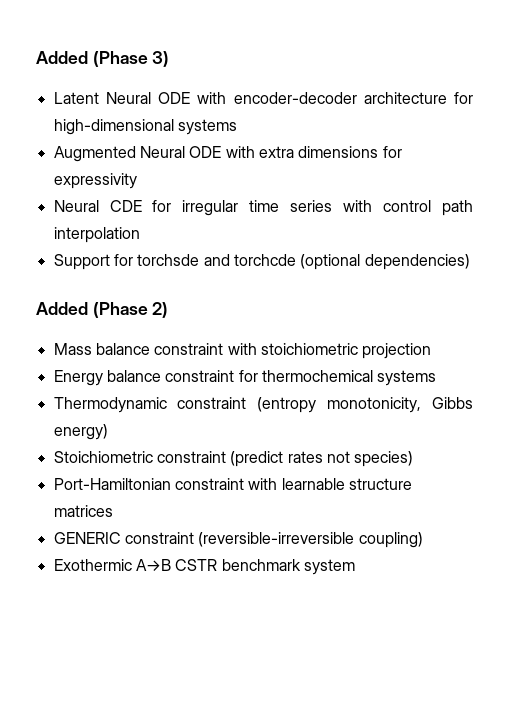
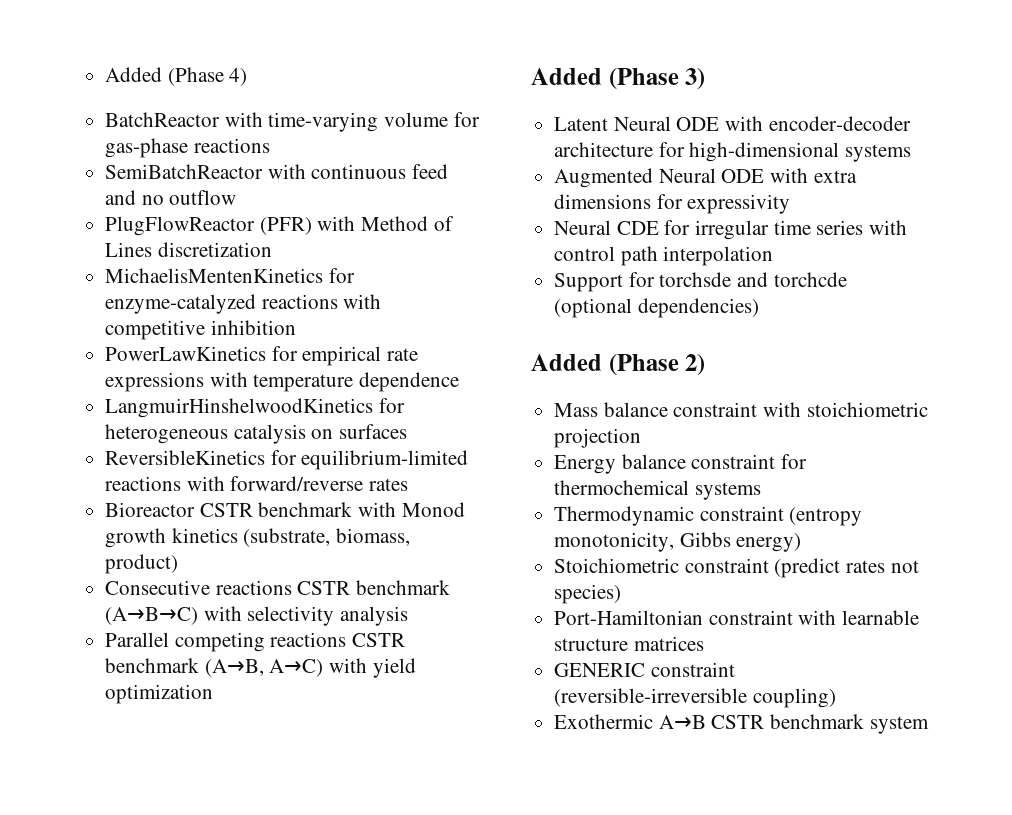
[36,51,148,67] Added (Phase -> [105,67,248,86] [105,112,480,132] [105,138,270,158] [105,164,449,179] [105,190,237,205] [105,216,454,236] [105,242,272,257] [105,268,355,283] [105,294,382,314] [105,320,296,340] [105,346,419,366] [105,372,460,392] [105,398,405,418] [105,424,408,444] [105,450,469,470] [105,476,409,491] [105,502,465,517] [105,528,411,548] [105,554,179,574] [105,580,451,595] [105,606,409,626] [105,632,406,652] [105,658,416,678] [105,684,214,704] [531,68,679,90] Added (Phase 4) // BatchReactor with time-varying volume for gas-phase reactions // SemiBatchReactor with continuous feed and no outflow // PlugFlowReactor (PFR) with Method of Lines discretization // MichaelisMentenKinetics for enzyme-catalyzed reactions with competitive inhibition // PowerLawKinetics for empirical rate expressions with temperature dependence // LangmuirHinshelwoodKinetics for heterogeneous catalysis on surfaces // ReversibleKinetics for equilibrium-limited reactions with forward/reverse rates // Bioreactor CSTR benchmark with Monod growth kinetics (substrate, biomass, product) // Consecutive reactions CSTR benchmark (A→B→C) with selectivity analysis // Parallel competing reactions CSTR benchmark (A→B, A→C) with yield optimization // Added (Phase

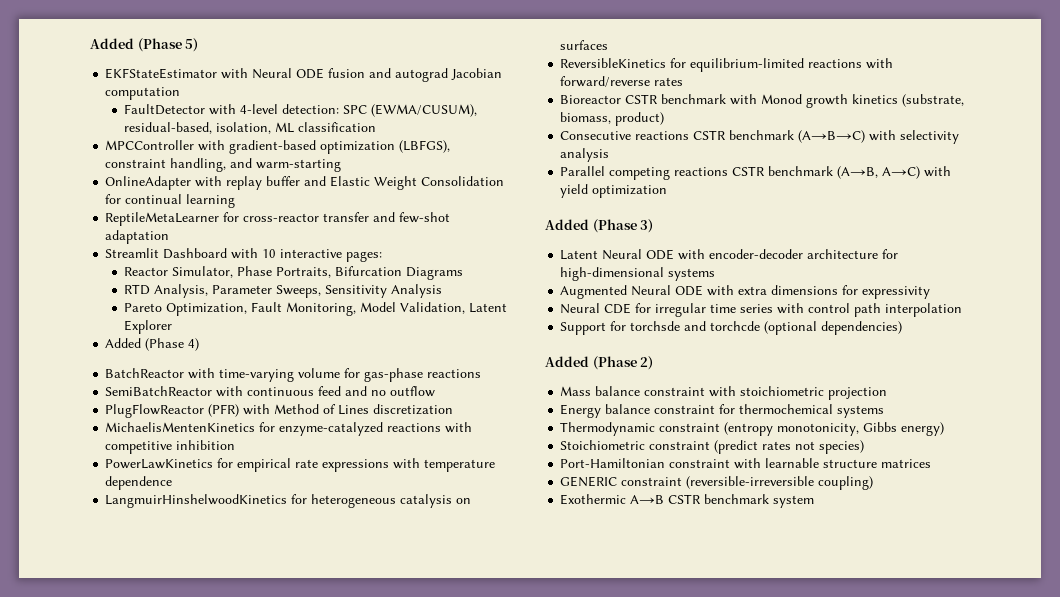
[105,67,224,86] Added (Phase -> [90,38,199,52] [105,68,503,82] [105,87,181,100] [124,104,478,117] [124,122,377,134] [105,140,451,154] [105,158,342,172] [105,176,505,190] [105,194,236,208] [105,212,451,226] [105,230,170,244] [105,248,383,262] [124,266,464,280] [124,284,443,298] [124,302,508,316] [124,320,173,334] [105,338,185,351] Added (Phase 5) // EKFStateEstimator with Neural ODE fusion and autograd Jacobian computation // FaultDetector with 4-level detection: SPC (EWMA/CUSUM), residual-based, isolation, ML classification // MPCController with gradient-based optimization (LBFGS), constraint handling, and warm-starting // OnlineAdapter with replay buffer and Elastic Weight Consolidation for continual learning // ReptileMetaLearner for cross-reactor transfer and few-shot adaptation // Streamlit Dashboard with 10 interactive pages: // Reactor Simulator, Phase Portraits, Bifurcation Diagrams // RTD Analysis, Parameter Sweeps, Sensitivity Analysis // Pareto Optimization, Fault Monitoring, Model Validation, Latent Explorer // Added (Phase

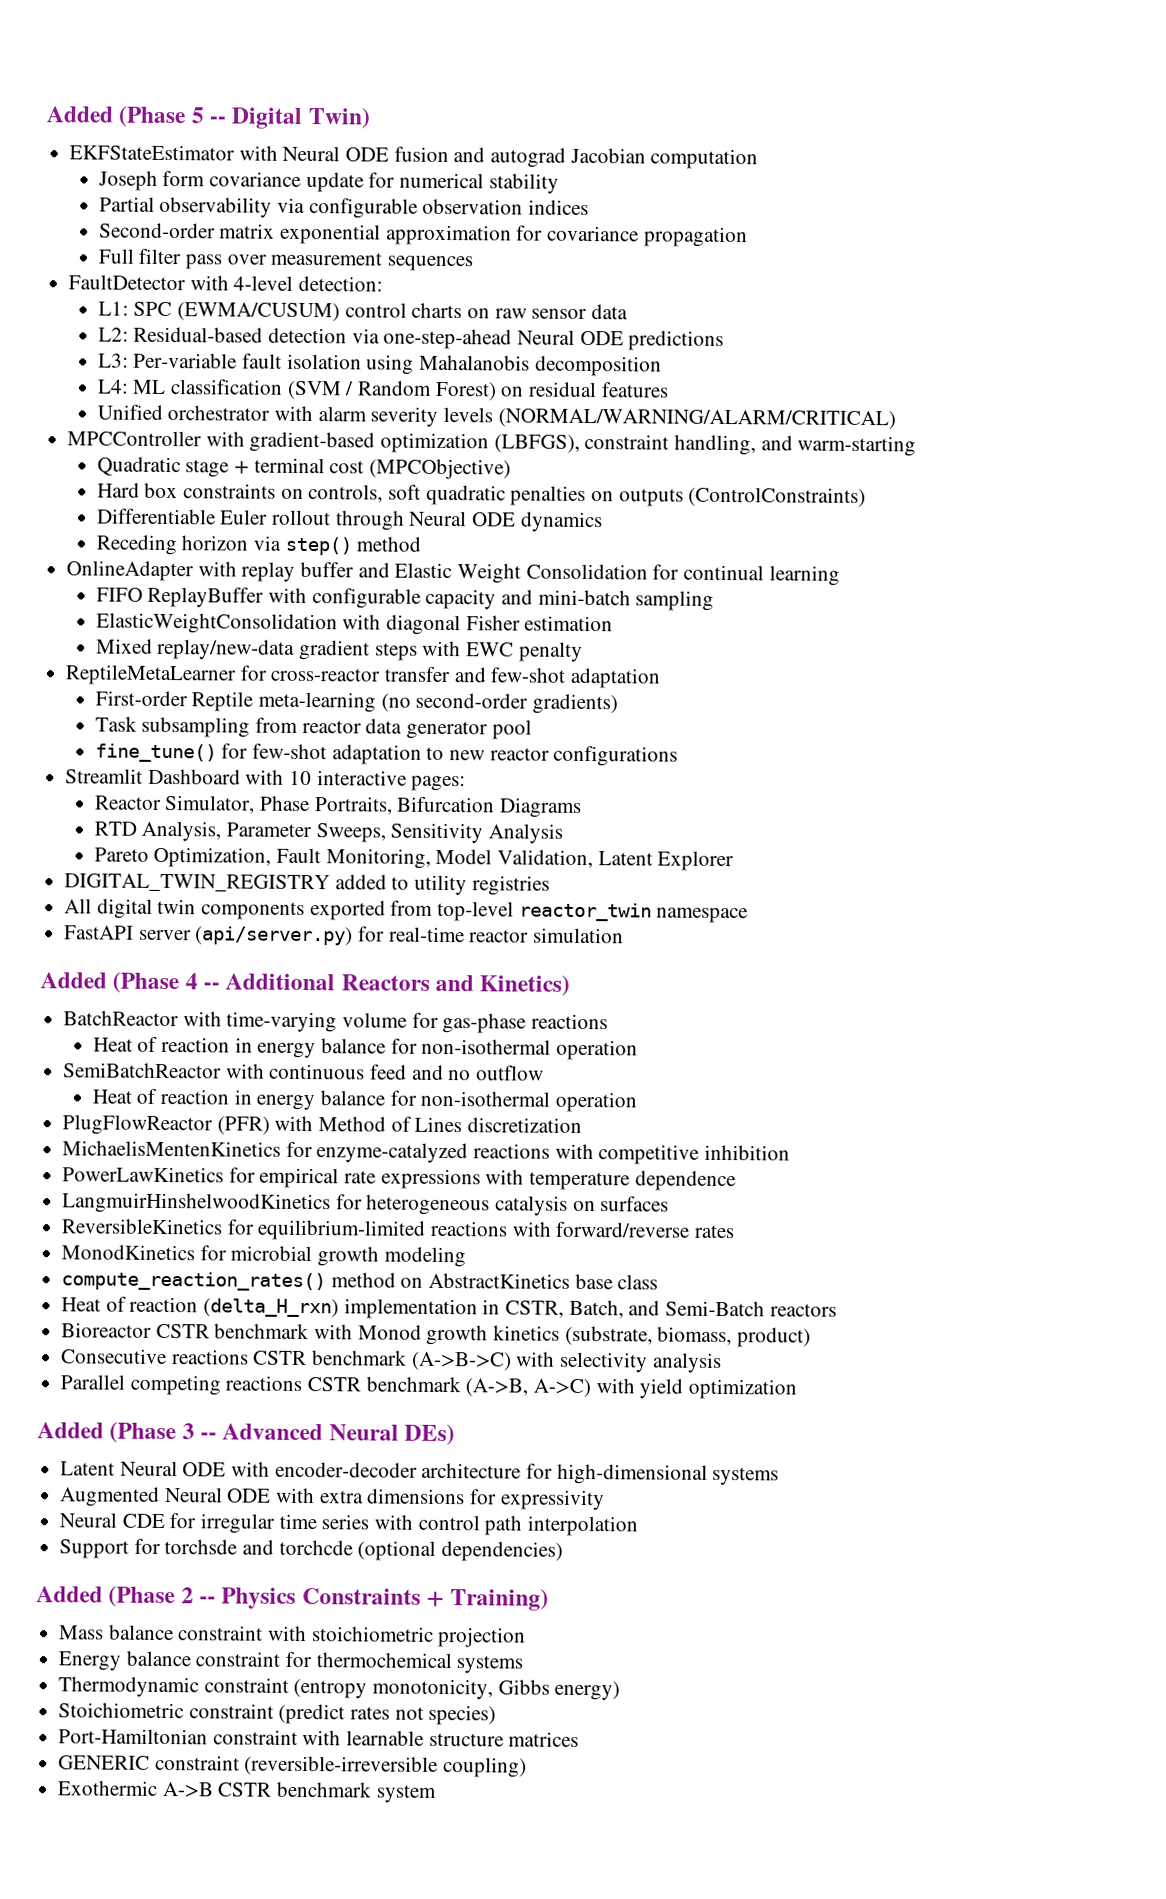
[90,38,199,52] Added (Phase 5) -> [46,105,371,129] Added (Phase 5 -- Digital Twin)
[124,104,478,117] [124,122,377,134] FaultDetector with 4-level detection: SPC (EWMA/CUSUM), residual-based, isolation, ML classification -> [97,170,559,194] [98,196,589,219] [98,222,748,248] [97,248,473,272] [68,274,384,292] [97,301,628,322] [97,326,725,351] [97,352,662,377] [96,379,669,401] [96,404,896,430] Joseph form covariance update for numerical stability // Partial observability via configurable observation indices // Second-order matrix exponential approximation for covariance propagation // Full filter pass over measurement sequences // FaultDetector with 4-level detection: // L1: SPC (EWMA/CUSUM) control charts on raw sensor data // L2: Residual-based detection via one-step-ahead Neural ODE predictions // L3: Per-variable fault isolation using Mahalanobis decomposition // L4: ML classification (SVM / Random Forest) on residual features // Unified orchestrator with alarm severity levels (NORMAL/WARNING/ALARM/CRITICAL)
(342, 165) none -> [96,456,511,480] [96,482,867,508] [96,508,603,533] [95,534,422,556] // Quadratic stage + terminal cost (MPCObjective) // Hard box constraints on controls, soft quadratic penalties on outputs (ControlConstraints) // Differentiable Euler rollout through Neural ODE dynamics // Receding horizon via step() method
(236, 201) none -> [95,586,715,611] [95,612,614,636] [95,638,583,662] // FIFO ReplayBuffer with configurable capacity and mini-batch sampling // ElasticWeightConsolidation with diagonal Fisher estimation // Mixed replay/new-data gradient steps with EWC penalty
(170, 237) none -> [94,690,618,715] [94,716,532,740] [94,743,679,767] // First-order Reptile meta-learning (no second-order gradients) // Task subsampling from reactor data generator pool // fine_tune() for few-shot adaptation to new reactor configurations
[105,338,200,351] Added (Phase 4) -> [64,873,550,896] [64,898,749,924] [64,925,625,946] [40,971,571,996] DIGITAL_TWIN_REGISTRY added to utility registries // All digital twin components exported from top-level reactor_twin namespace // FastAPI server (api/server.py) for real-time reactor simulation // Added (Phase 4 -- Additional Reactors and Kinetics)
(482, 373) none -> [92,1036,638,1061] // Heat of reaction in energy balance for non-isothermal operation
(436, 391) none -> [91,1088,637,1113] // Heat of reaction in energy balance for non-isothermal operation
(684, 81) none -> [61,1244,466,1268] [61,1271,659,1292] [61,1296,837,1320] // MonodKinetics for microbial growth modeling // compute_reaction_rates() method on AbstractKinetics base class // Heat of reaction (delta_H_rxn) implementation in CSTR, Batch, and Semi-Batch reactors
[798,130,866,143] (A→B→C) -> [410,1351,512,1371] (A->B->C)
[837,166,921,179] (A→B, A→C) -> [465,1378,592,1398] (A->B, A->C)
[640,219,654,233] 3) -> [181,1423,456,1446] 3 -- Advanced Neural DEs)
[640,356,654,370] 2) -> [180,1587,550,1611] 2 -- Physics Constraints + Training)
[630,495,665,504] A→B -> [161,1782,214,1798] A->B

